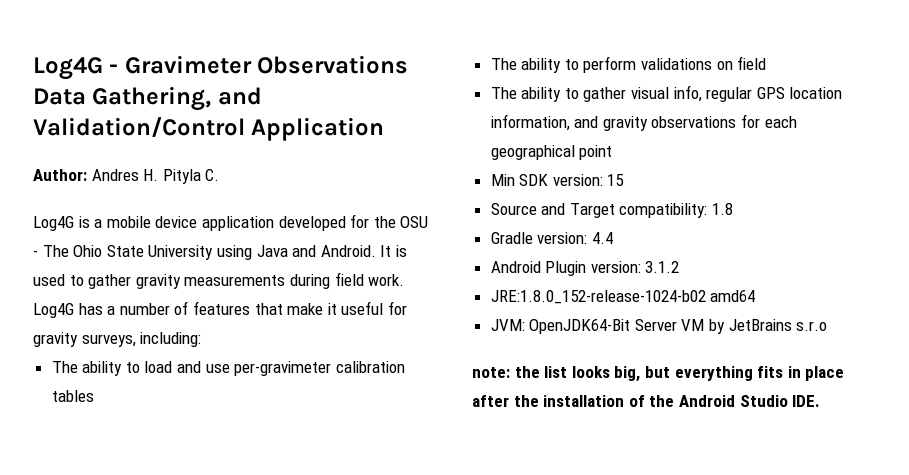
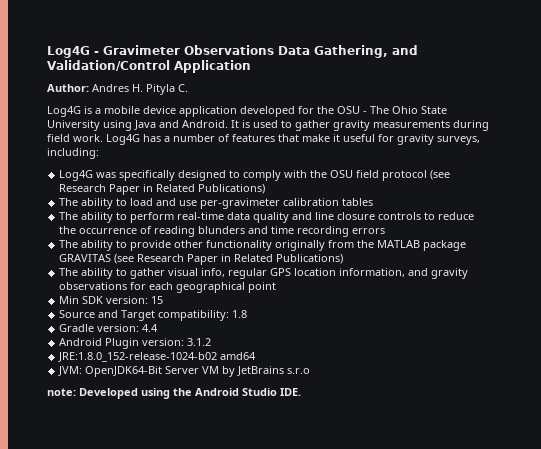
(202, 339) none -> [59,170,451,181] [59,184,266,195] // Log4G was specifically designed to comply with the OSU field protocol (see Research Paper in Related Publications)
[641,56,767,70] validations on field -> [177,212,475,223] [59,226,386,237] [59,240,467,251] [59,254,344,265] real-time data quality and line closure controls to reduce the occurrence of reading blunders and time recording errors // The ability to provide other functionality originally from the MATLAB package GRAVITAS (see Research Paper in Related Publications)
[514,366,845,382] [472,395,645,407] the list looks big, but everything fits in place after the installation of -> [79,388,170,399] Developed using

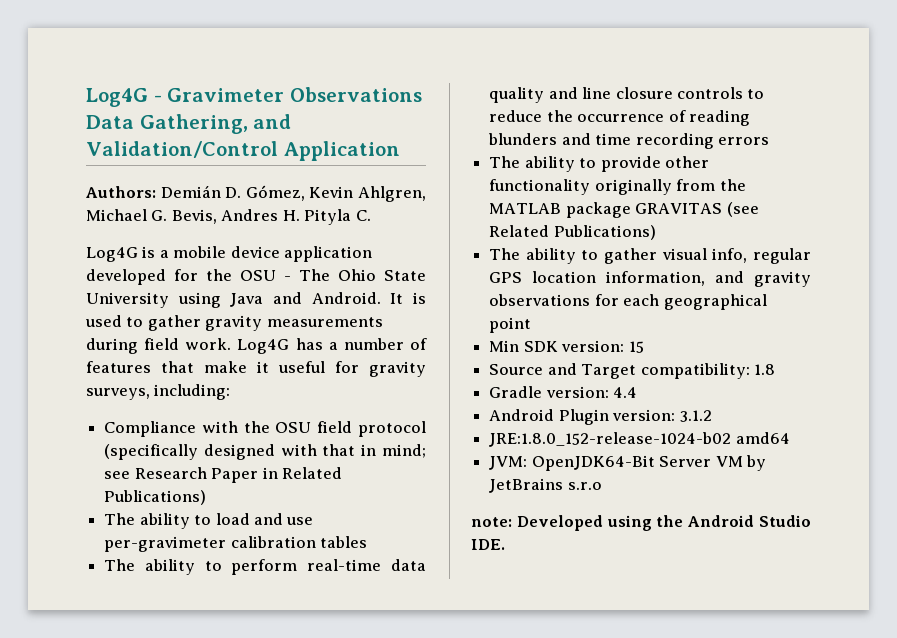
[47,84,89,92] Author: -> [86,185,426,202] [86,209,217,224] Authors: Demián D. Gómez, Kevin Ahlgren, Michael G. Bevis,
[59,170,282,181] Log4G was specifically designed to comply -> [104,421,197,437] Compliance
[430,170,451,180] (see -> [104,444,426,460] [104,471,131,479] (specifically designed with that in mind; see
[137,254,232,265] Research Paper in -> (759, 209) none

